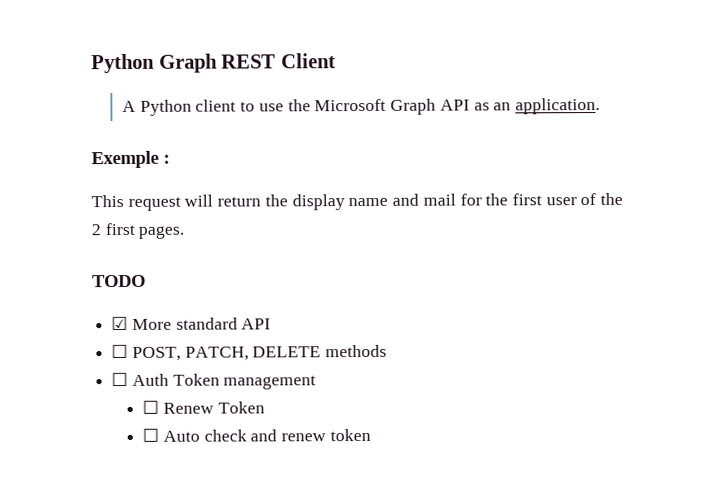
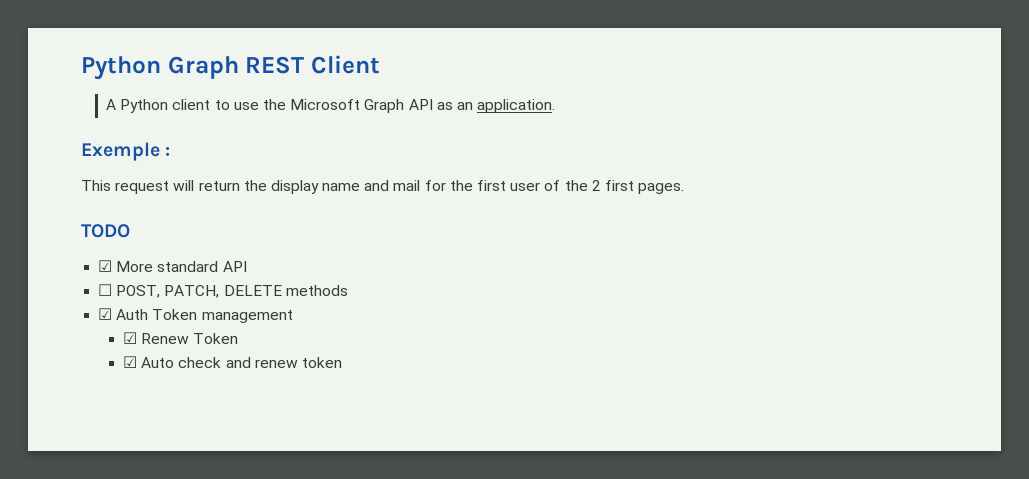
[111,371,129,387] ☐ -> [98,308,113,320] ☑
[142,399,160,414] ☐ -> [123,332,138,344] ☑
[142,427,160,442] ☐ -> [123,356,138,368] ☑

